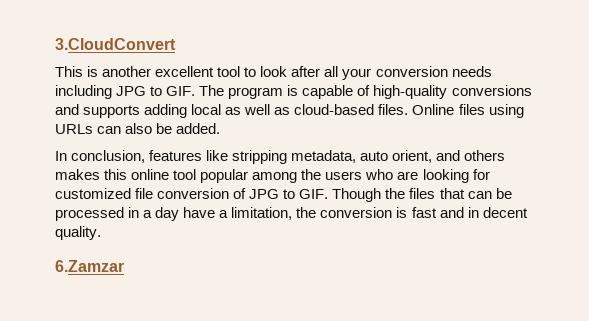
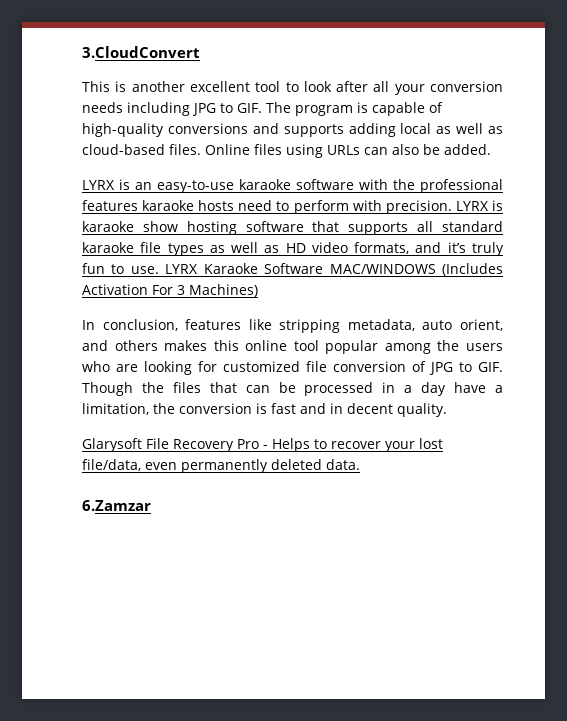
(221, 128) none -> [82,179,503,193] [82,200,503,214] [82,221,503,235] [82,242,504,256] [82,263,503,276] [82,284,258,297] // LYRX is an easy-to-use karaoke software with the professional features karaoke hosts need to perform with precision. LYRX is karaoke show hosting software that supports all standard karaoke file types as well as HD video formats, and it’s truly fun to use. LYRX Karaoke Software MAC/WINDOWS (Includes Activation For 3 Machines)
(101, 233) none -> [82,438,443,452] [82,459,360,473] // Glarysoft File Recovery Pro - Helps to recover your lost file/data, even permanently deleted data.

